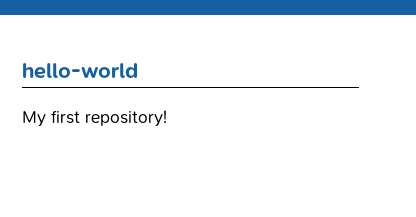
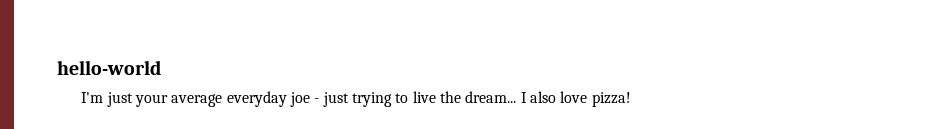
[22,110,167,127] My first repository! -> [81,91,631,107] I'm just your average everyday joe - just trying to live the dream... I also love pizza!

